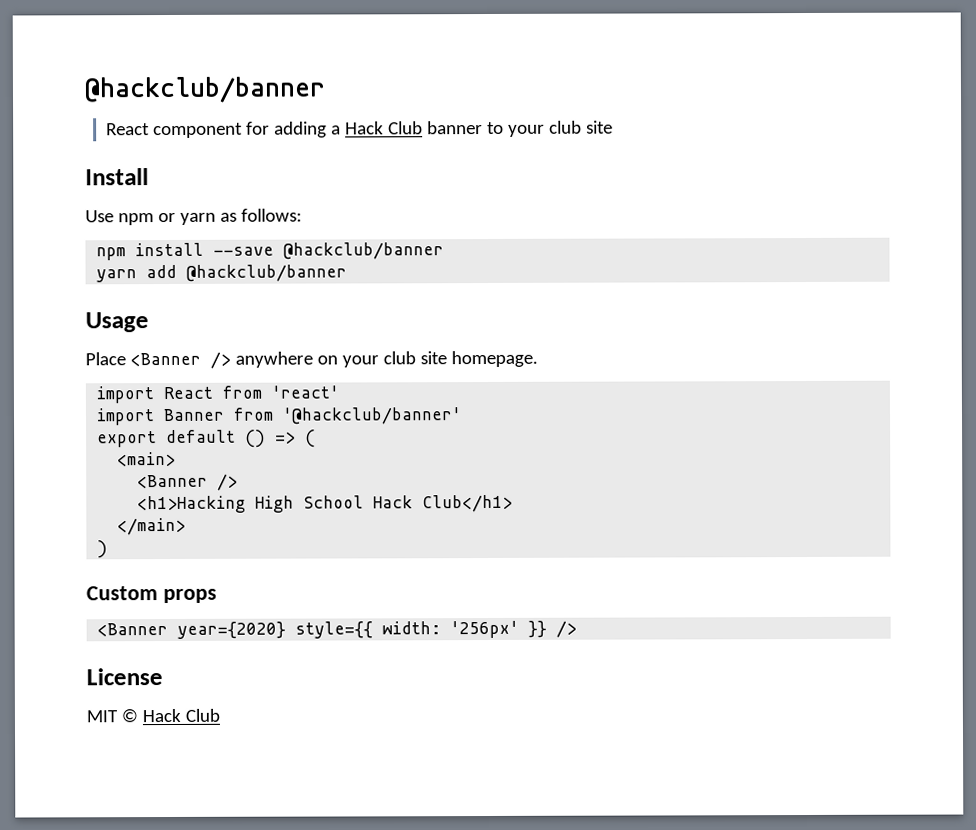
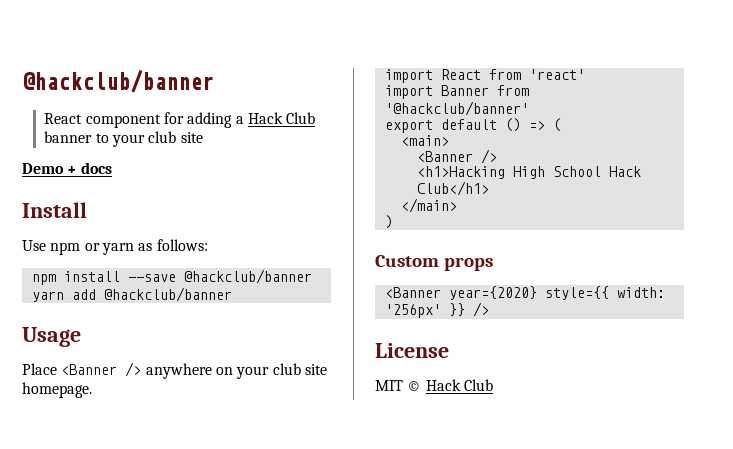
(613, 127) none -> [22,162,112,174] // Demo + docs

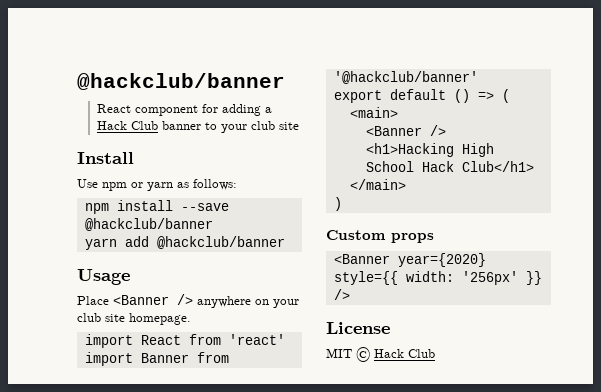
[22,162,112,174] // Demo + docs -> (299, 126) none

